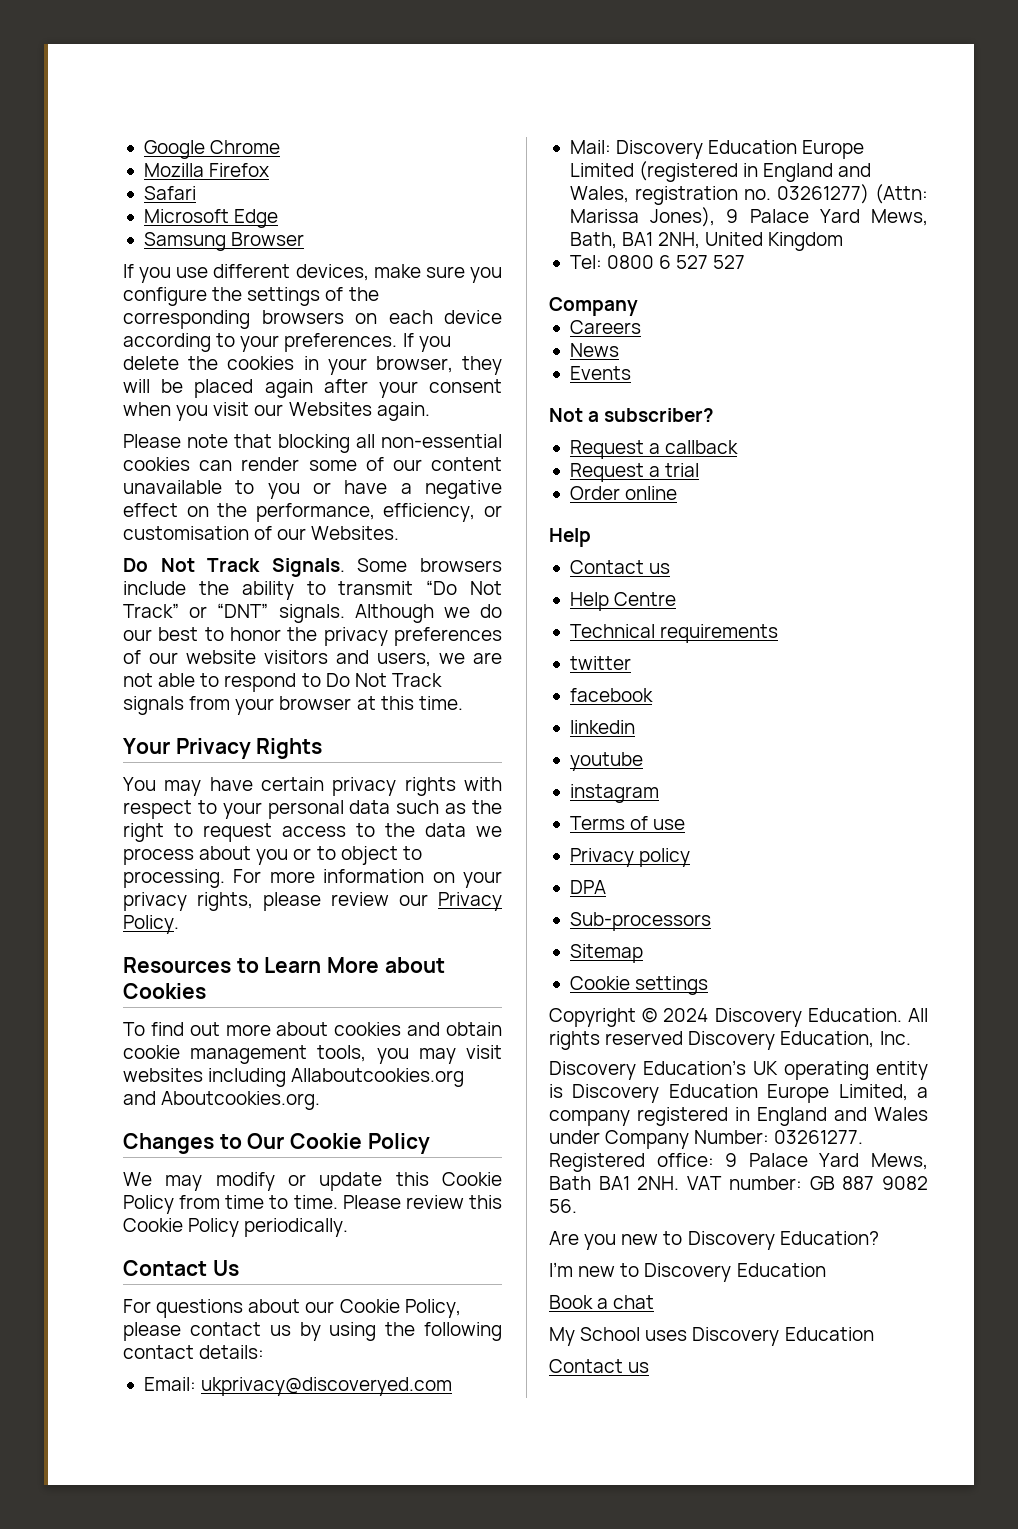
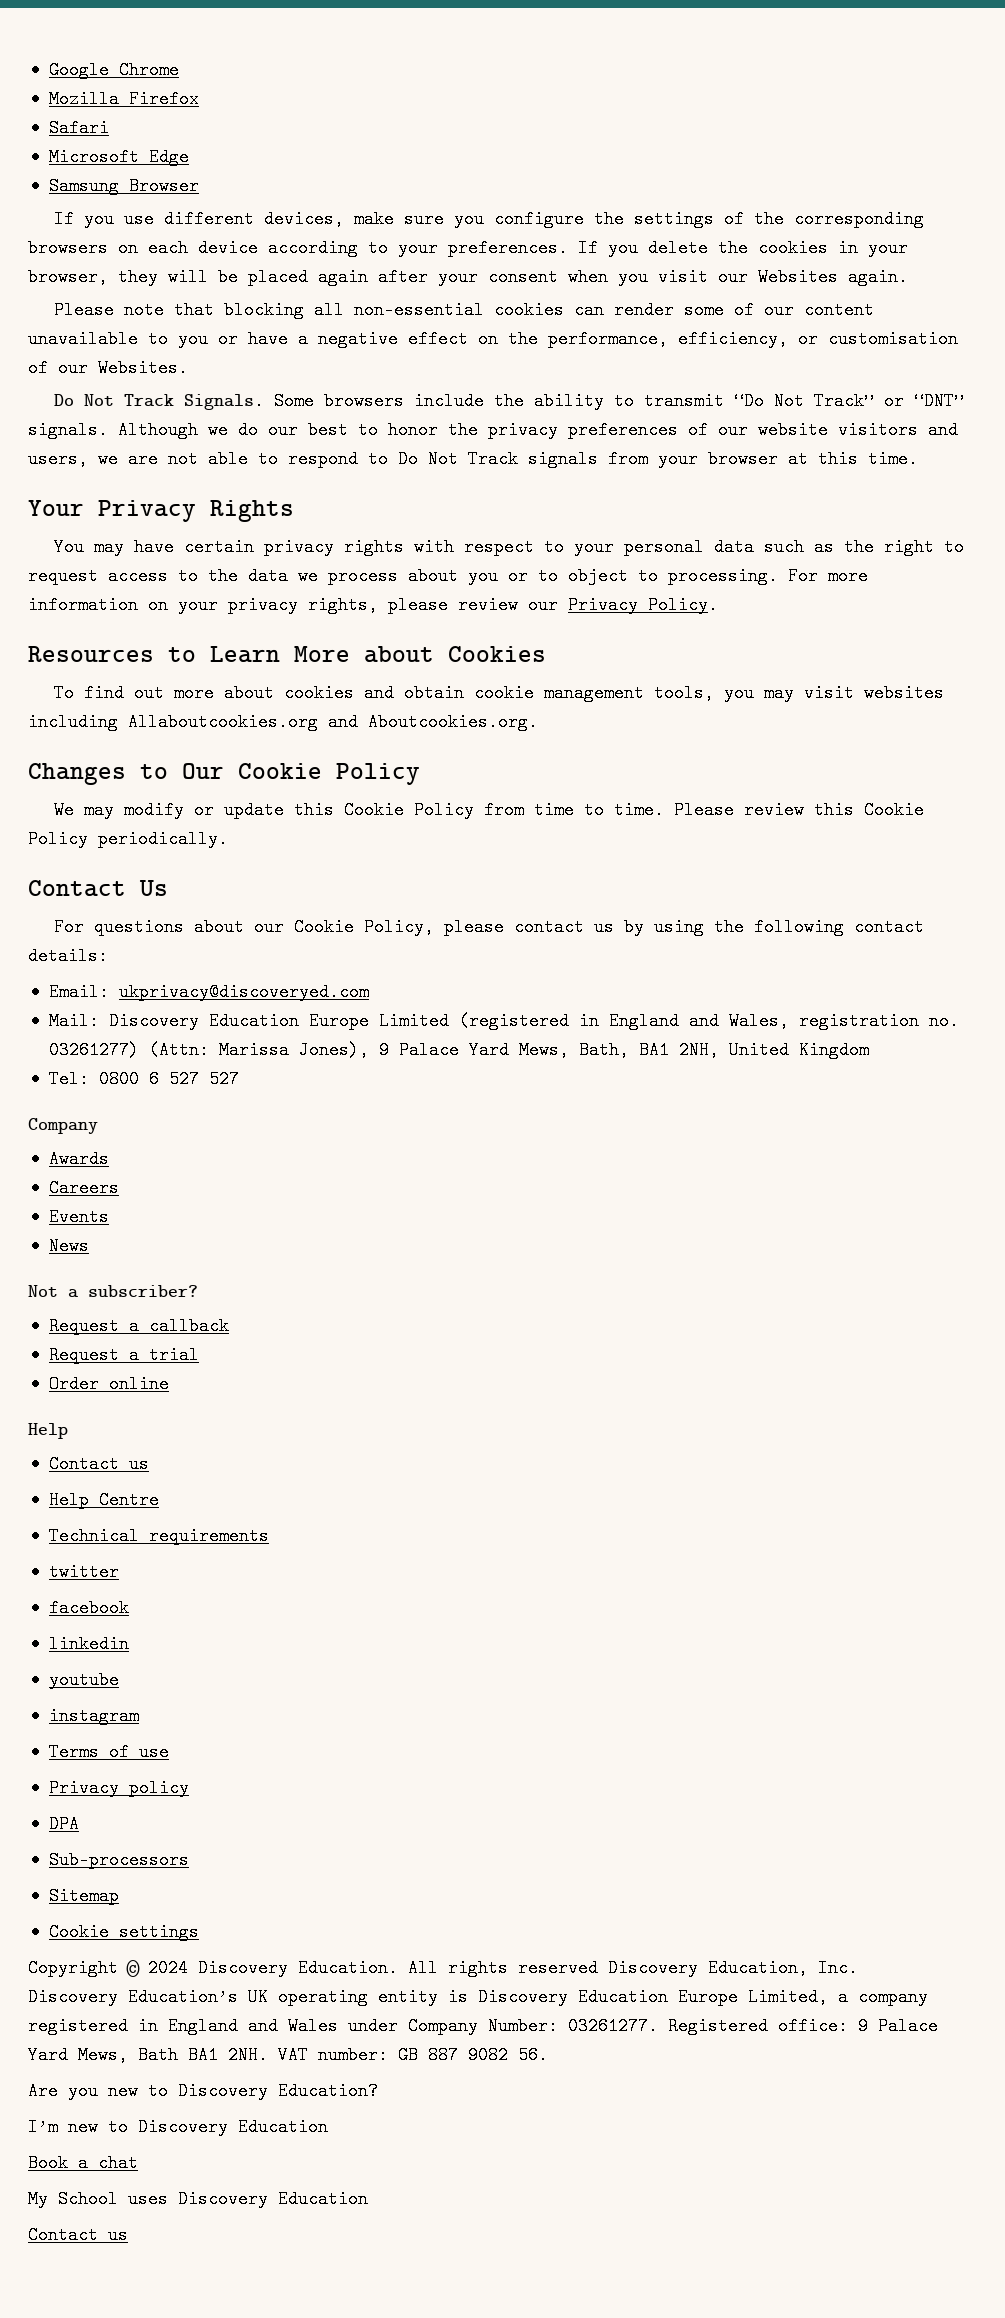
(638, 306) none -> [48,1150,109,1168] // Awards
(641, 327) none -> [48,1208,109,1226] // Events
[569,366,631,380] // Events -> (89, 1246) none

